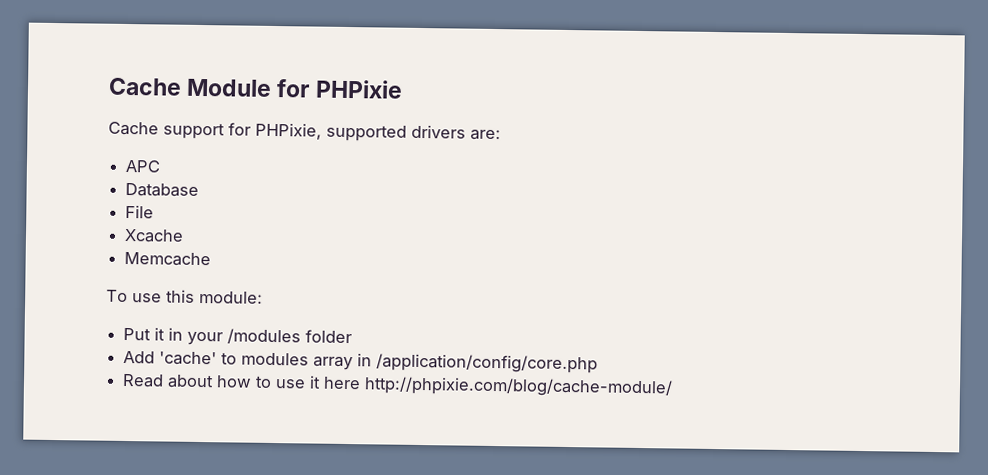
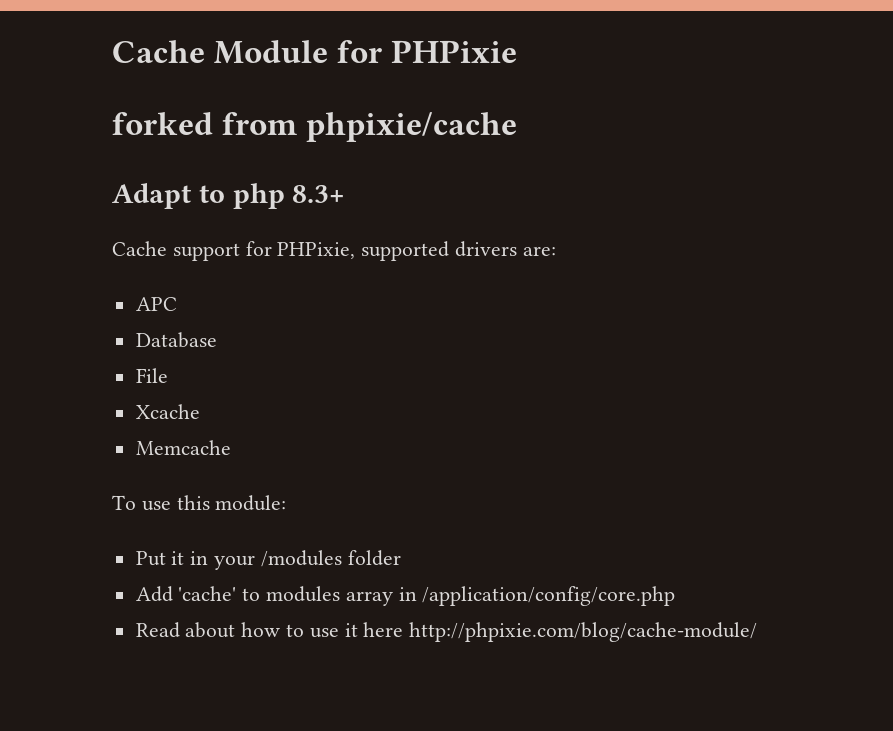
(403, 89) none -> [112,112,518,142] [112,183,346,209] // forked from phpixie/cache // Adapt to php 8.3+

